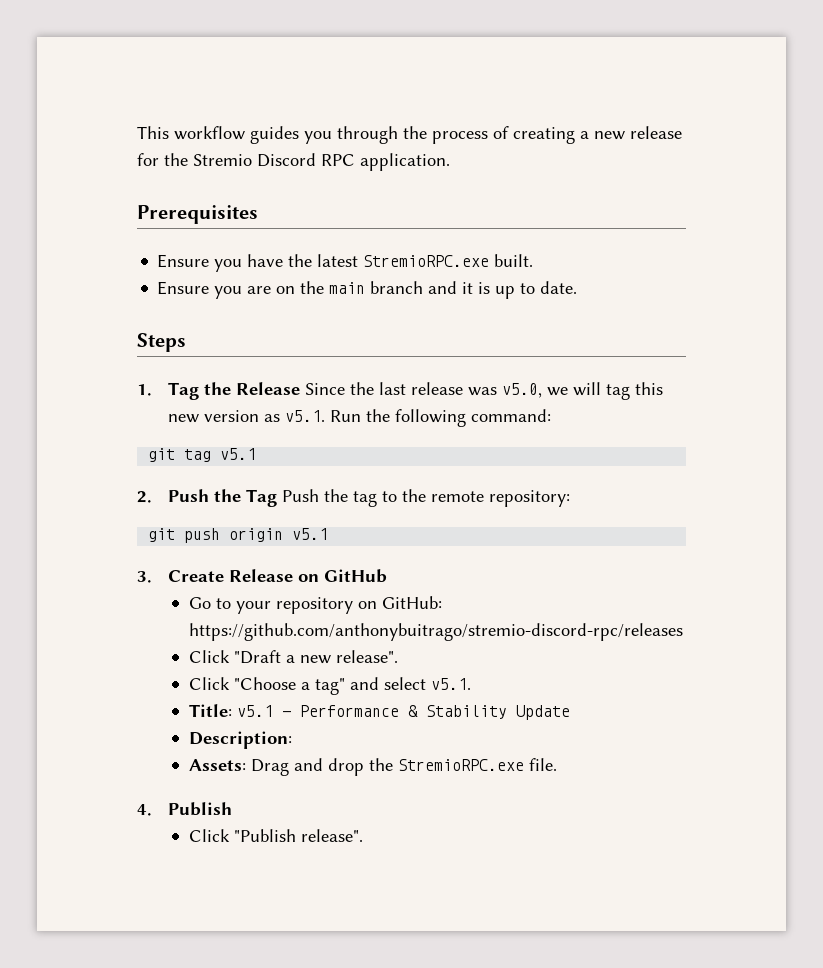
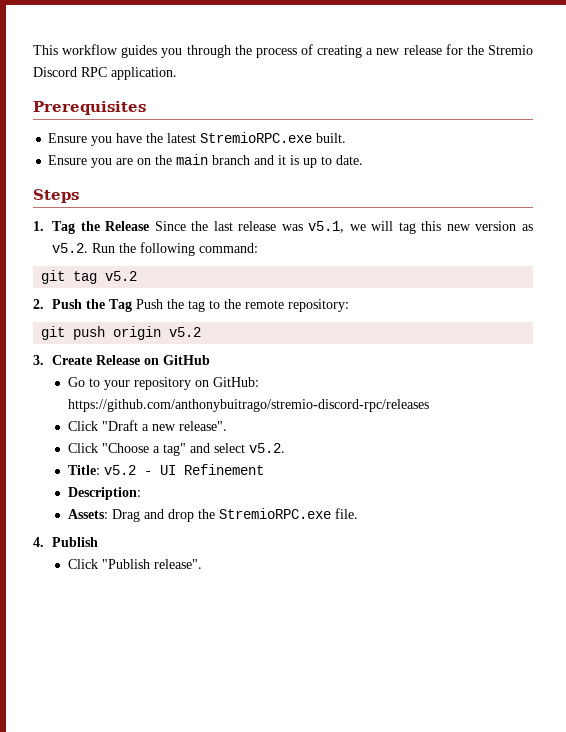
[502,383,543,398] v5.0, -> [308,221,345,233] v5.1,
[285,410,326,422] v5.1. -> [52,243,89,253] v5.2.
[220,448,257,460] v5.1 -> [105,271,138,281] v5.2
[292,528,329,540] v5.1 -> [169,327,202,337] v5.2
[430,678,471,690] v5.1. -> [248,443,285,453] v5.2.
[236,705,570,720] v5.1 - Performance & Stability Update -> [103,464,264,475] v5.2 - UI Refinement

